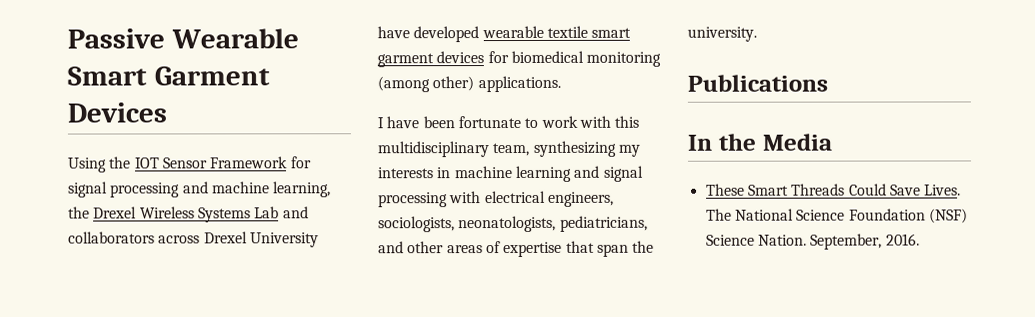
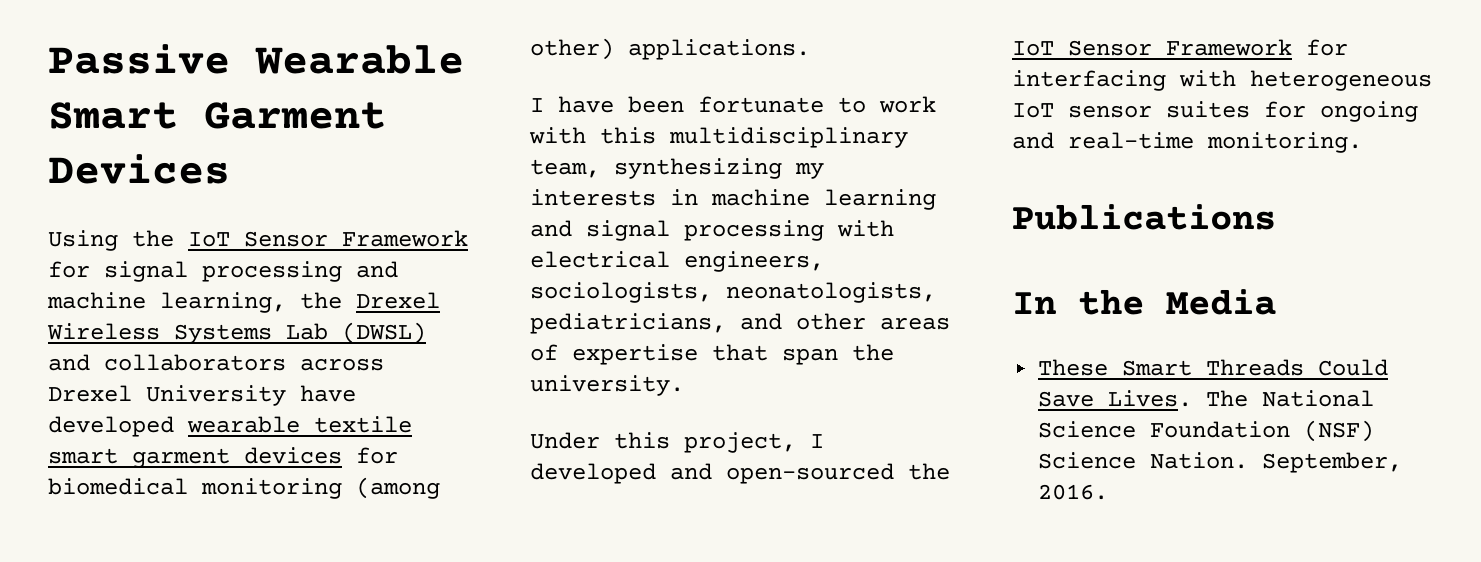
[133,157,160,169] IOT -> [188,232,230,247] IoT
(280, 212) none -> [342,322,426,344] (DWSL)
(757, 34) none -> [530,432,824,453] [530,463,950,484] [1012,39,1348,56] [1012,70,1432,91] [1012,101,1418,122] [1012,132,1362,153] // Under this project, I developed and open-sourced the IoT Sensor Framework for interfacing with heterogeneous IoT sensor suites for ongoing and real-time monitoring.

